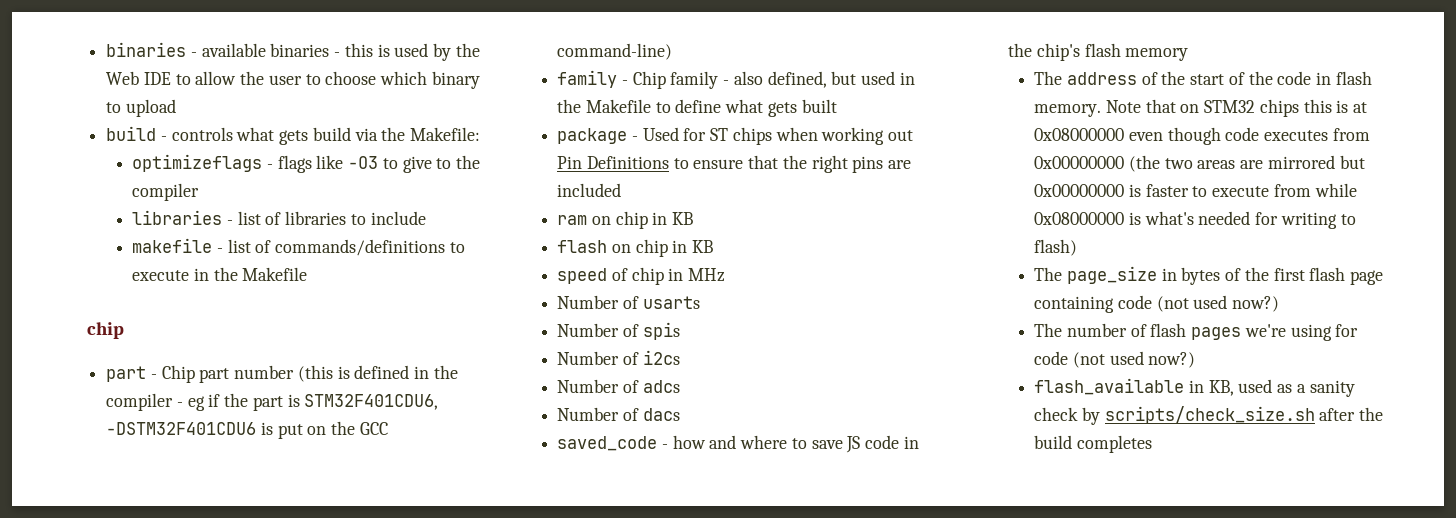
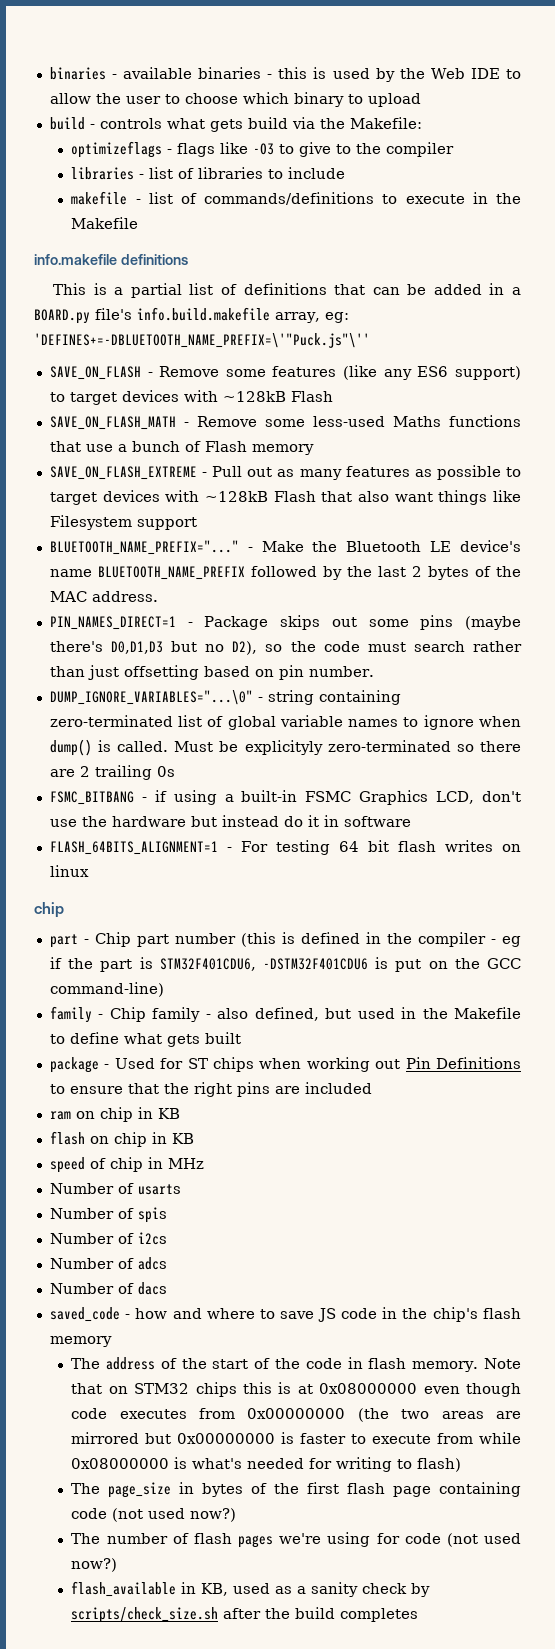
(308, 274) none -> [34,254,188,265] [53,283,521,298] [34,307,349,324] [34,333,370,348] [49,365,522,380] [49,390,333,405] [49,415,521,430] [49,441,314,455] [49,465,521,480] [49,490,521,505] [49,515,197,530] [49,540,522,555] [49,566,521,580] [49,591,158,602] [49,615,521,630] [49,641,522,655] [49,665,374,680] [49,690,401,705] [49,715,521,730] [49,739,521,756] [49,765,175,780] [49,790,521,805] [49,815,411,827] [49,840,522,855] [49,865,89,877] // info.makefile definitions // This is a partial list of definitions that can be added in a BOARD.py file's info.build.makefile array, eg: 'DEFINES+=-DBLUETOOTH_NAME_PREFIX=\'"Puck.js"\'' // SAVE_ON_FLASH - Remove some features (like any ES6 support) to target devices with ~128kB Flash // SAVE_ON_FLASH_MATH - Remove some less-used Maths functions that use a bunch of Flash memory // SAVE_ON_FLASH_EXTREME - Pull out as many features as possible to target devices with ~128kB Flash that also want things like Filesystem support // BLUETOOTH_NAME_PREFIX="..." - Make the Bluetooth LE device's name BLUETOOTH_NAME_PREFIX followed by the last 2 bytes of the MAC address. // PIN_NAMES_DIRECT=1 - Package skips out some pins (maybe there's D0,D1,D3 but no D2), so the code must search rather than just offsetting based on pin number. // DUMP_IGNORE_VARIABLES="...\0" - string containing zero-terminated list of global variable names to ignore when dump() is called. Must be explicityly zero-terminated so there are 2 trailing 0s // FSMC_BITBANG - if using a built-in FSMC Graphics LCD, don't use the hardware but instead do it in software // FLASH_64BITS_ALIGNMENT=1 - For testing 64 bit flash writes on linux

